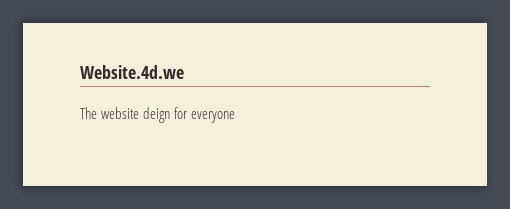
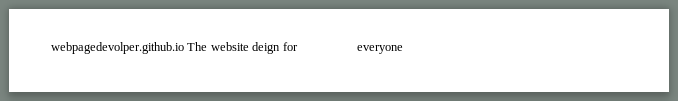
[80,65,184,79] Website.4d.we // -> [51,42,184,54] webpagedevolper.github.io

